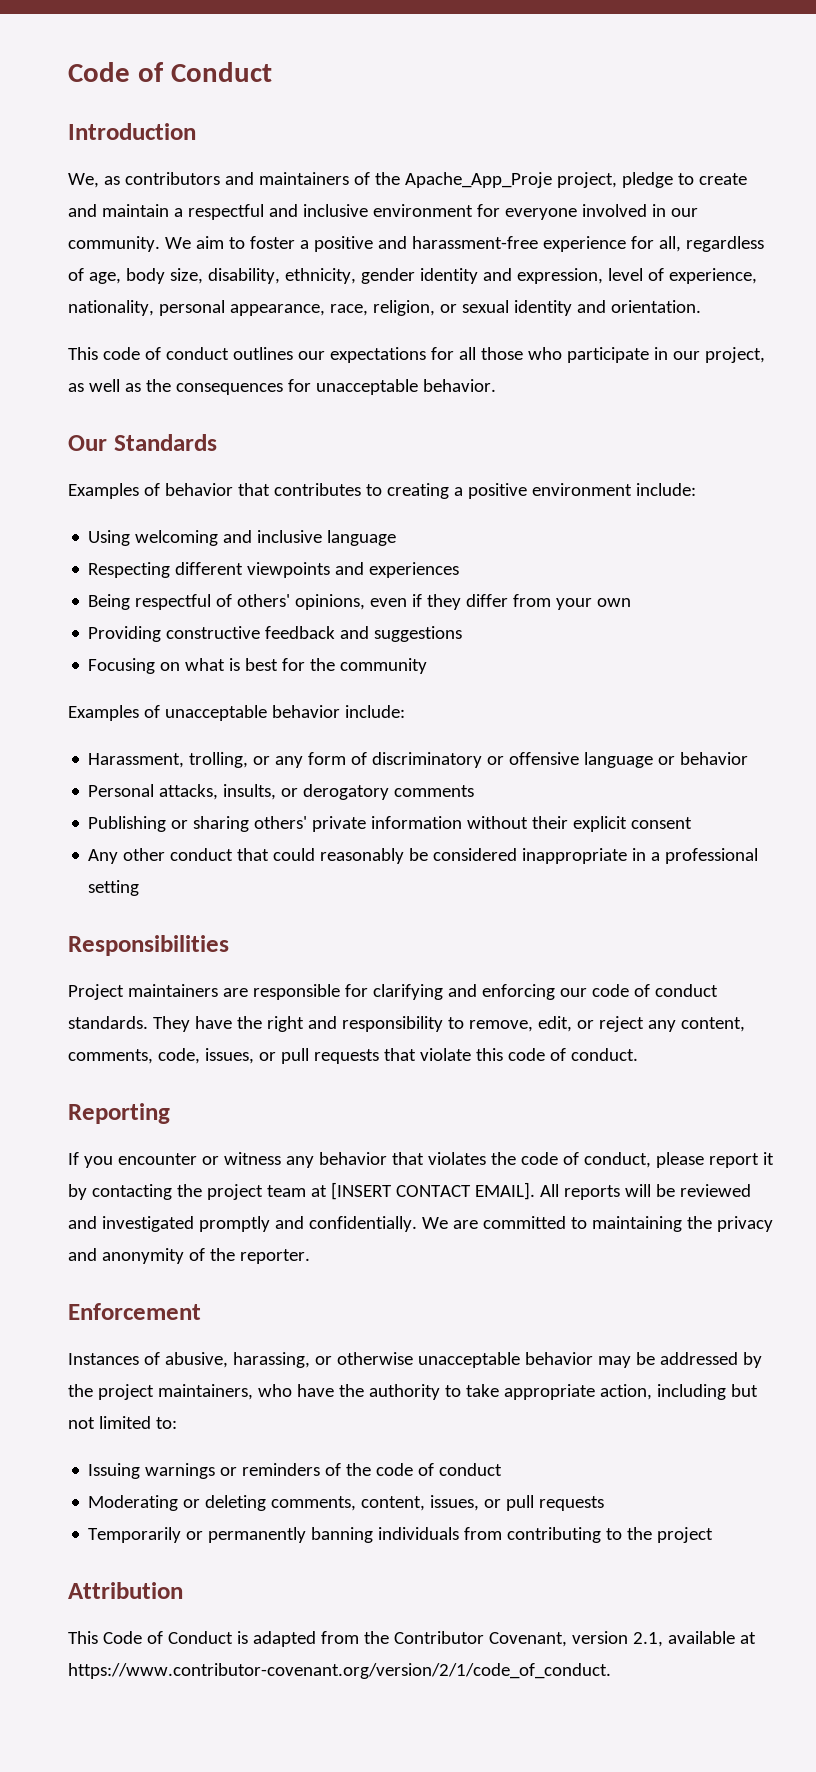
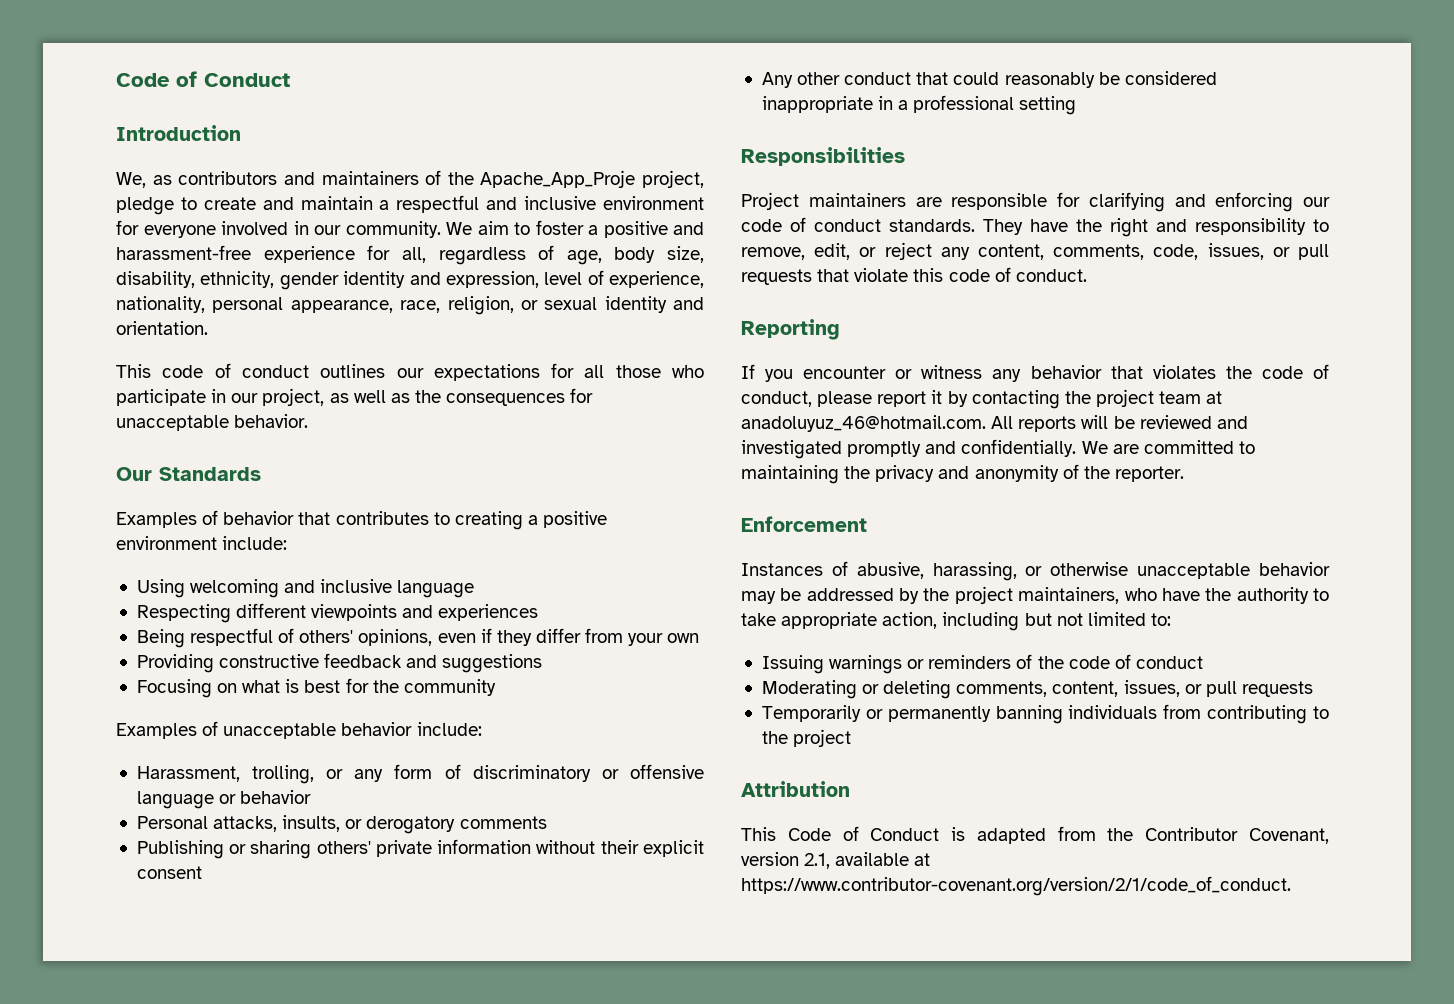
[330,1182,535,1200] [INSERT CONTACT EMAIL]. -> [741,415,986,432] anadoluyuz_46@hotmail.com.

